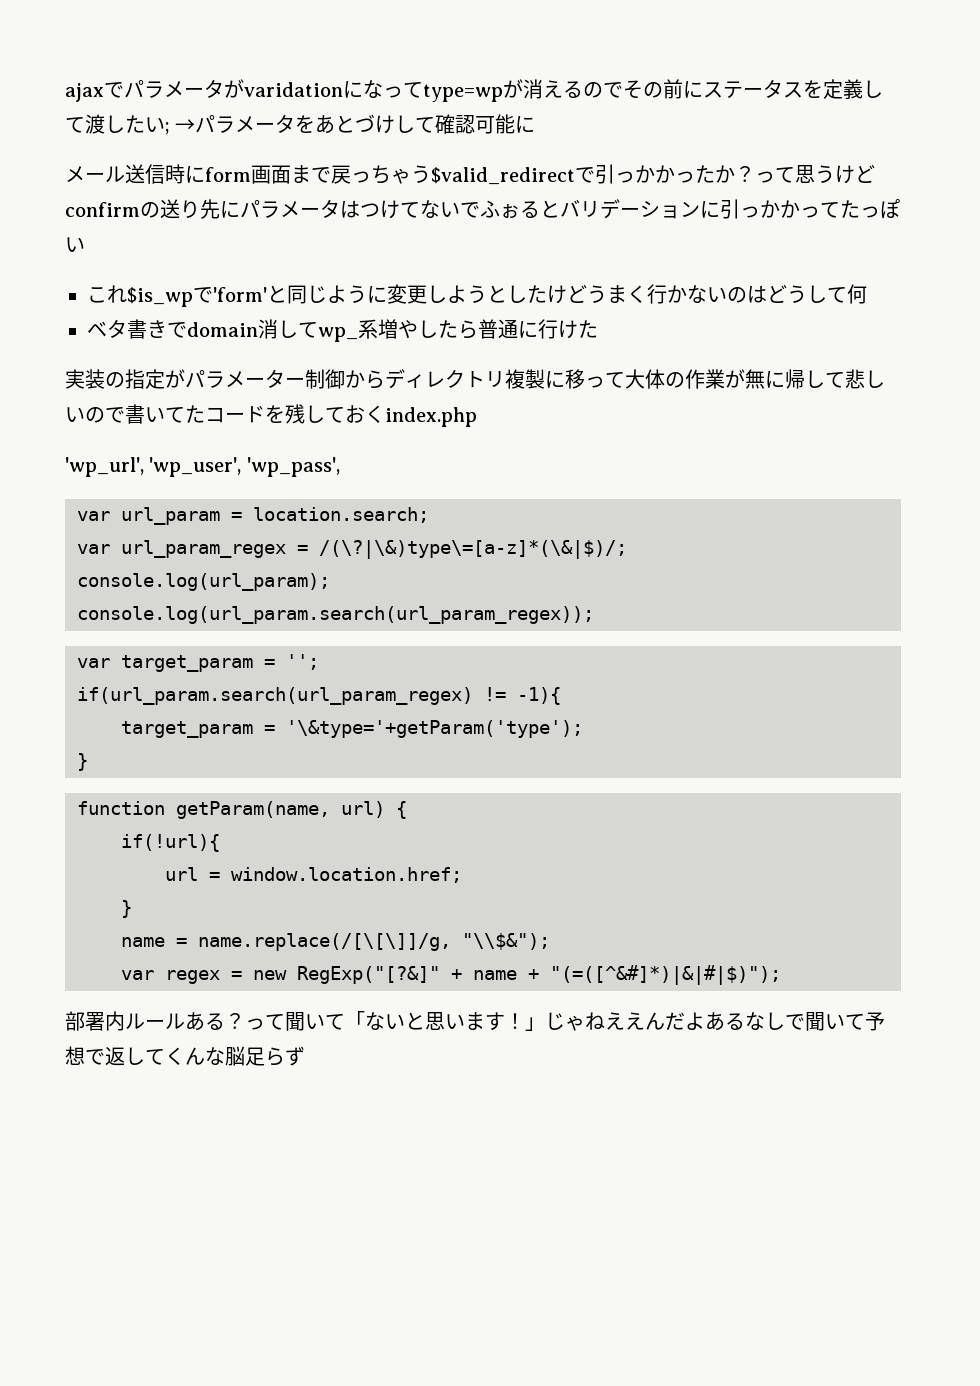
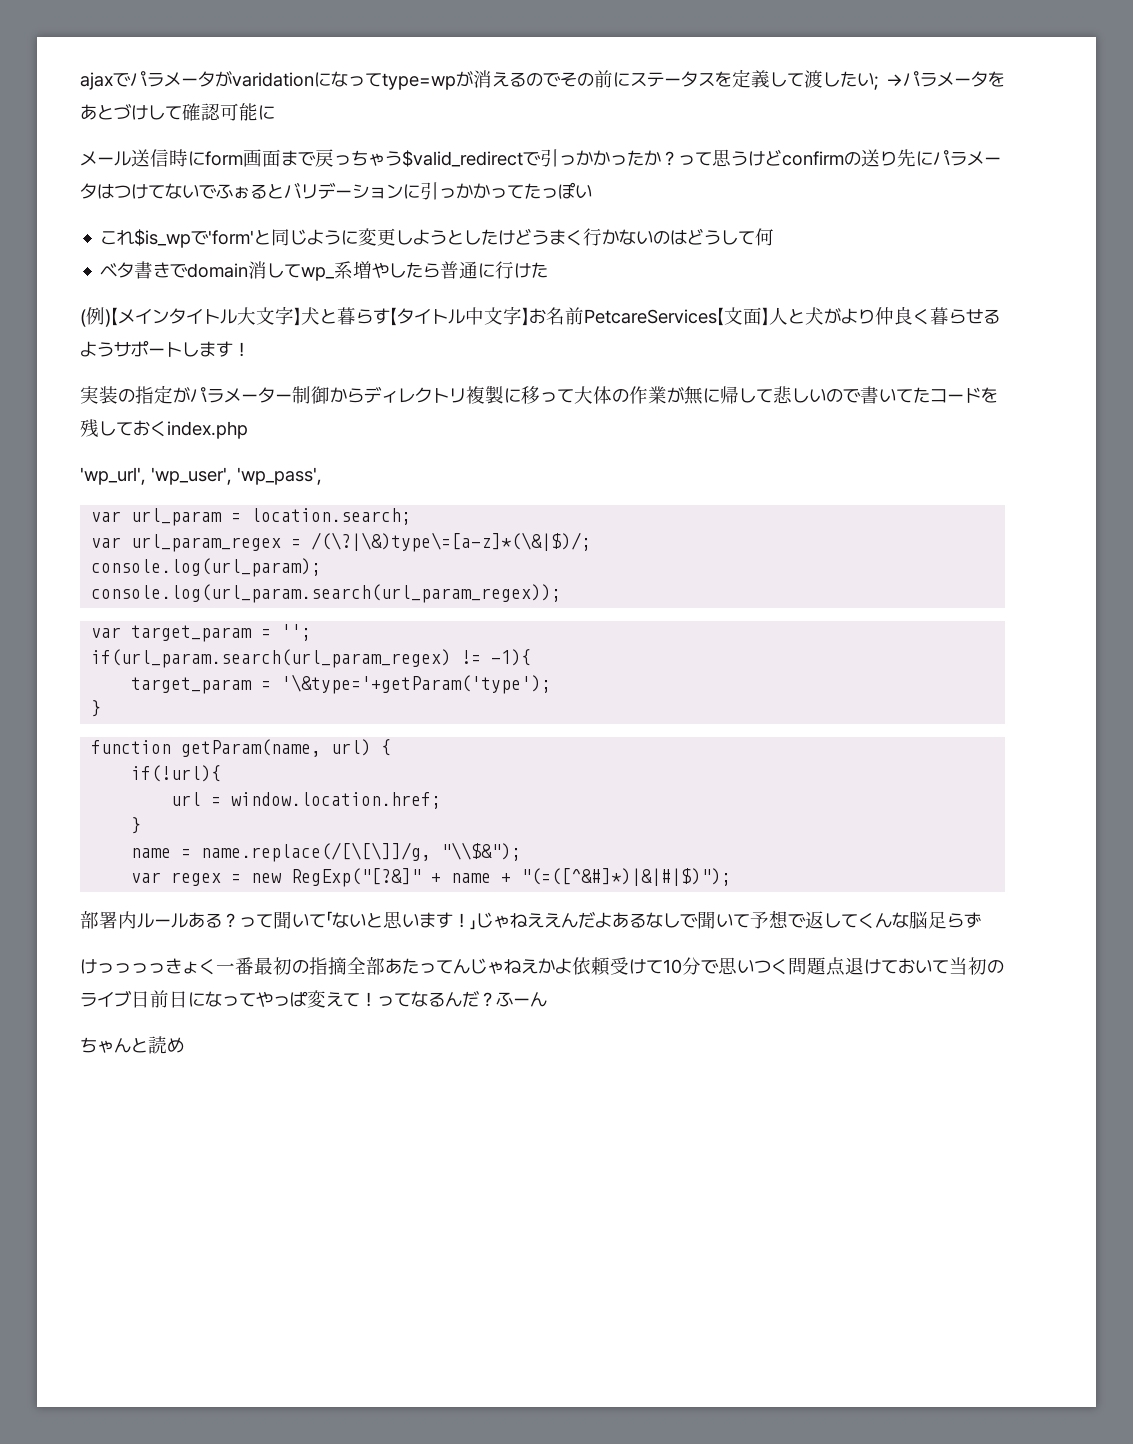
(598, 329) none -> [80,306,1000,327] [80,340,250,357] // (例)【メインタイトル大文字】犬と暮らす【タイトル中文字】お名前PetcareServices【文面】人と犬がより仲良く暮らせるようサポートします！
(305, 1056) none -> [80,957,1004,976] [80,990,547,1008] [80,1036,184,1054] // けっっっっきょく一番最初の指摘全部あたってんじゃねえかよ依頼受けて10分で思いつく問題点退けておいて当初のライブ日前日になってやっぱ変えて！ってなるんだ？ふーん // ちゃんと読め

